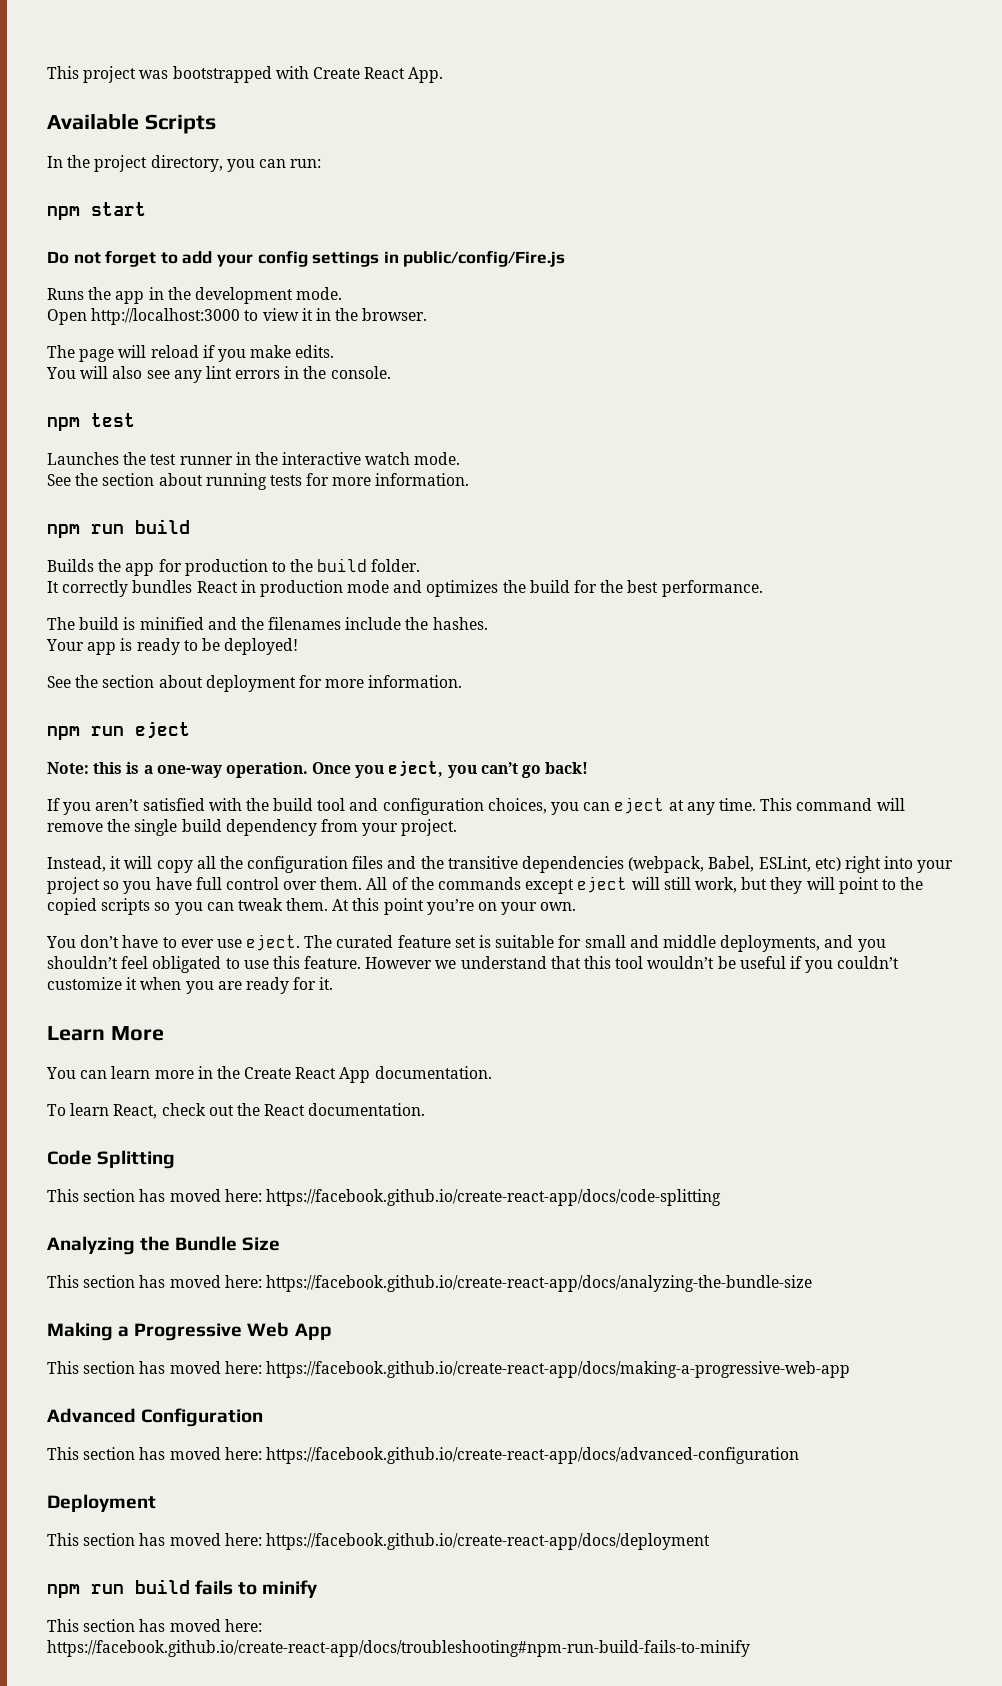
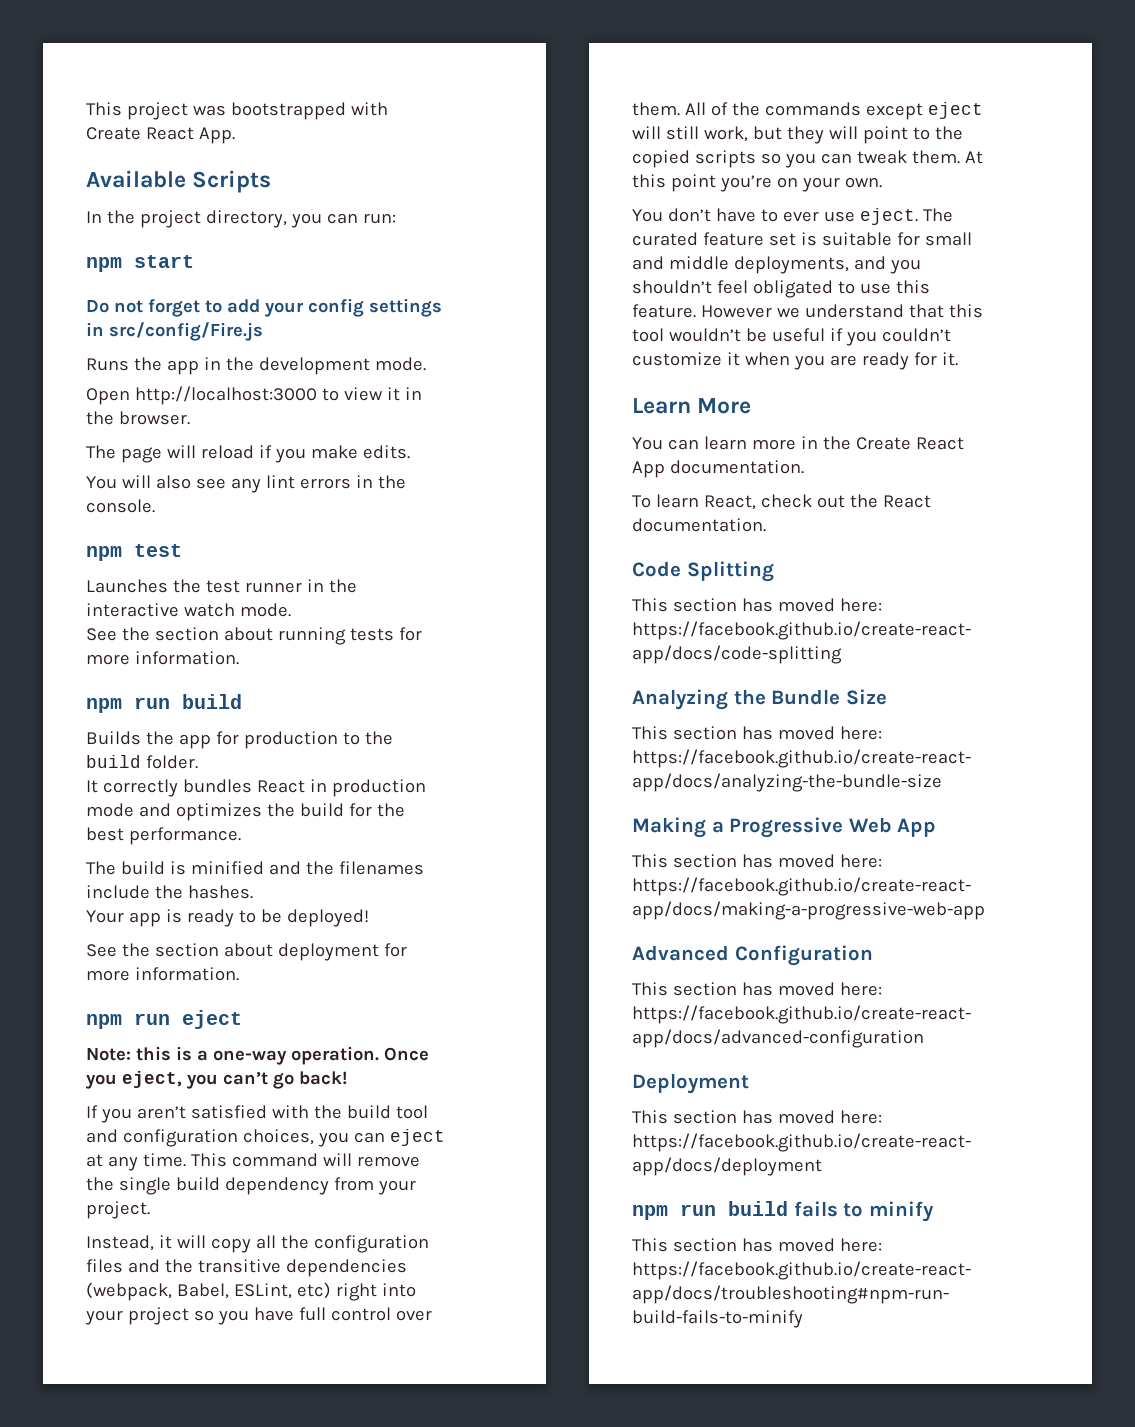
[403,250,566,267] public/config/Fire.js -> [109,322,263,341] src/config/Fire.js

